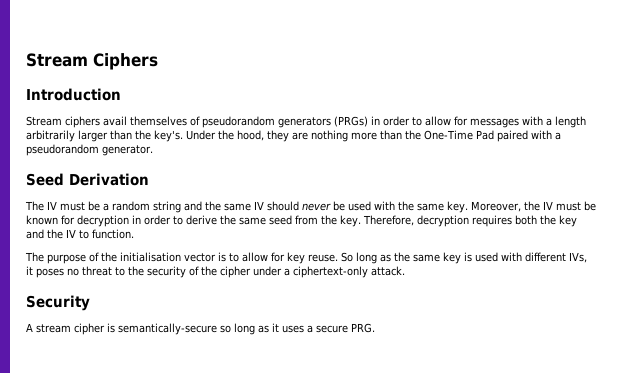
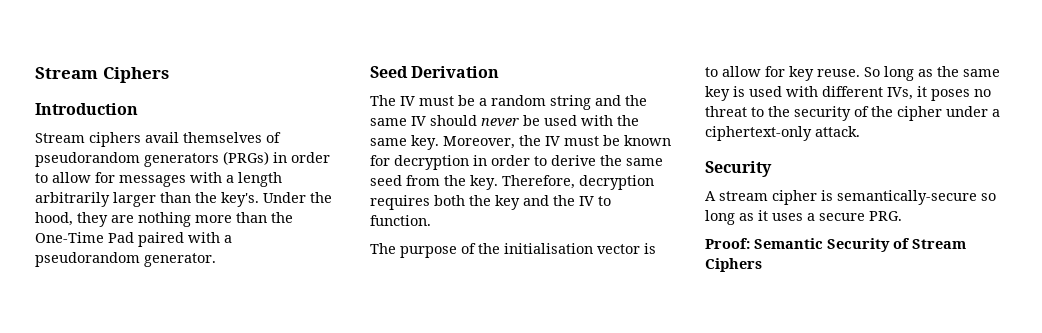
(375, 328) none -> [705,238,966,252] [705,258,762,272] // Proof: Semantic Security of Stream Ciphers

